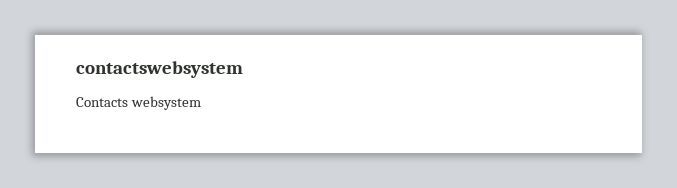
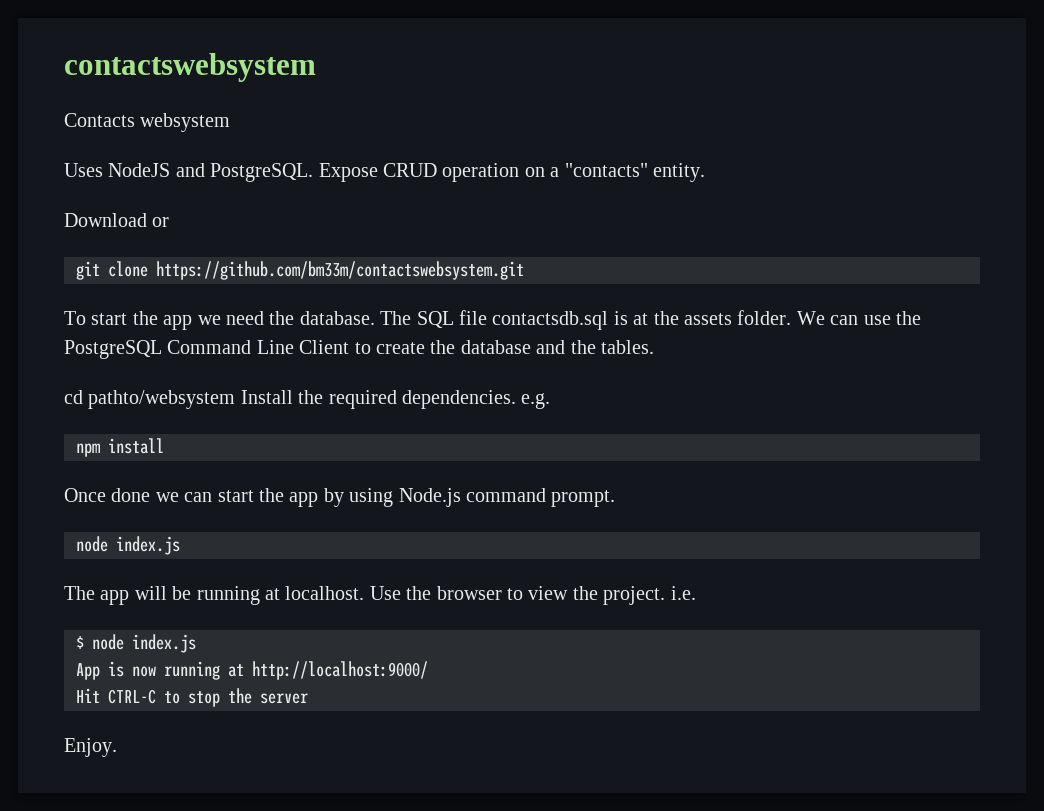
(201, 103) none -> [64,163,705,182] [64,213,170,227] [76,261,524,280] [64,310,921,330] [64,340,654,359] [64,390,551,409] [76,438,164,457] [64,488,616,507] [76,536,180,555] [64,586,696,605] [76,634,196,653] [76,661,428,680] [76,688,308,707] [64,738,117,757] // Uses NodeJS and PostgreSQL. Expose CRUD operation on a "contacts" entity. // Download or // git clone https://github.com/bm33m/contactswebsystem.git // To start the app we need the database. The SQL file contactsdb.sql is at the assets folder. We can use the PostgreSQL Command Line Client to create the database and the tables. // cd pathto/websystem Install the required dependencies. e.g. // npm install // Once done we can start the app by using Node.js command prompt. // node index.js // The app will be running at localhost. Use the browser to view the project. i.e. // $ node index.js // App is now running at http://localhost:9000/ // Hit CTRL-C to stop the server // Enjoy.

